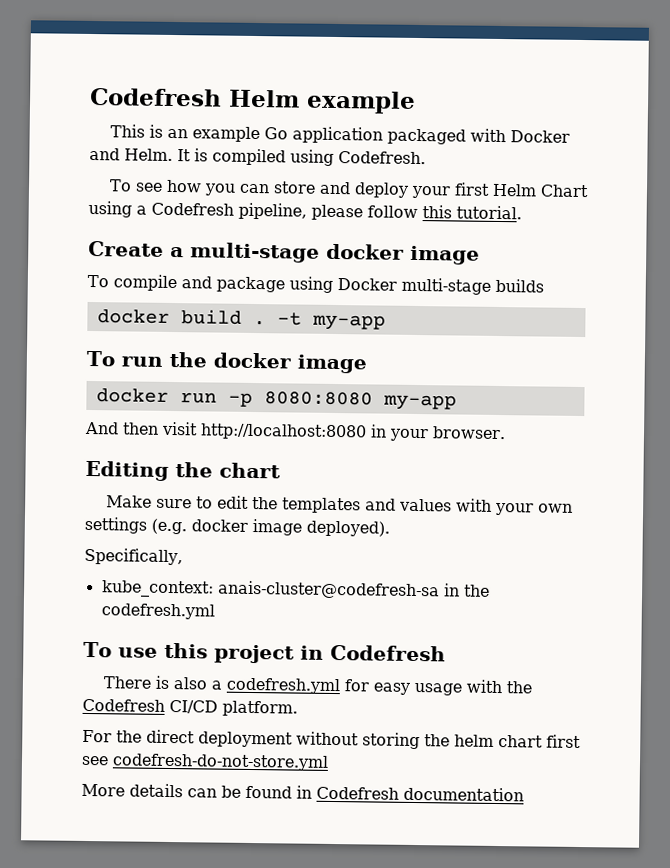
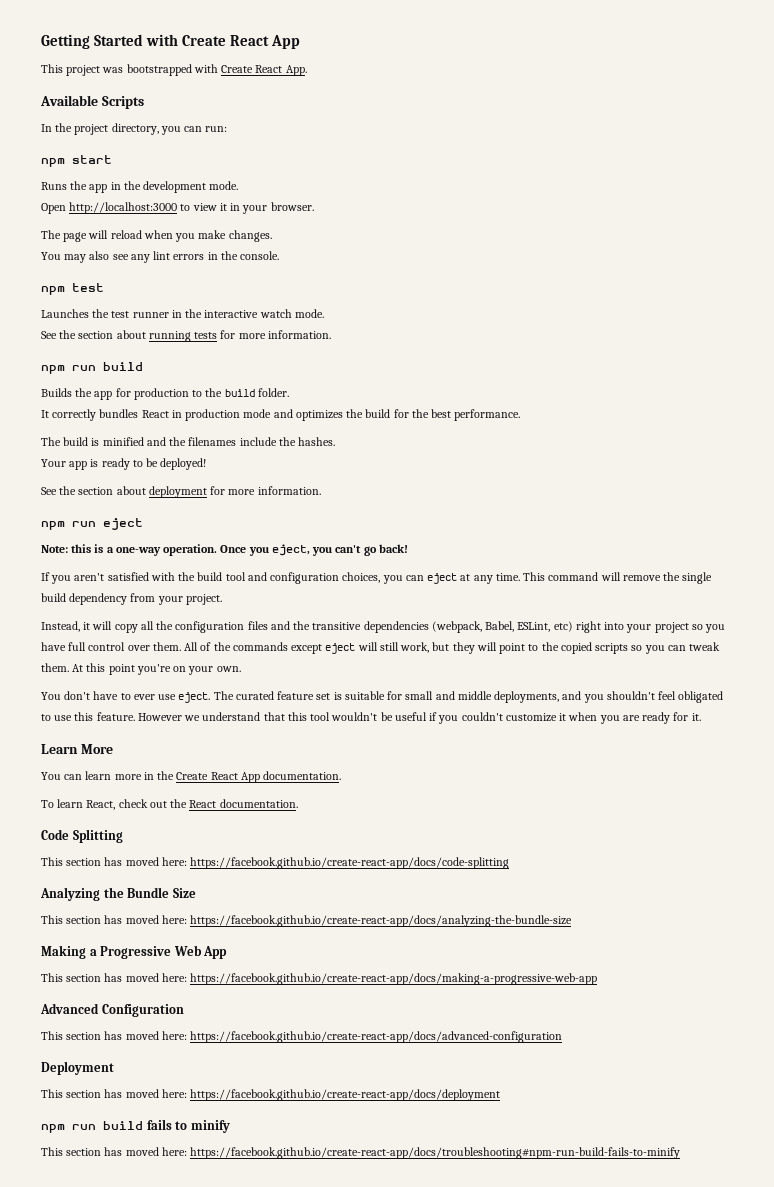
[90,87,416,114] [109,124,570,145] [89,147,426,166] [108,179,589,199] [88,200,522,221] [88,240,480,265] [87,274,544,295] [96,309,386,331] [86,350,367,374] [95,388,457,411] [84,421,506,442] [85,460,281,481] [105,495,573,516] [84,516,390,537] [84,547,183,566] [101,580,490,600] [100,603,215,620] [83,641,446,664] [102,675,532,696] [82,698,298,717] [82,729,581,750] [81,753,329,771] [81,783,524,802] Codefresh Helm example // This is an example Go application packaged with Docker and Helm. It is compiled using Codefresh. // To see how you can store and deploy your first Helm Chart using a Codefresh pipeline, please follow this tutorial. // Create a multi-stage docker image // To compile and package using Docker multi-stage builds // docker build . -t my-app // To run the docker image // docker run -p 8080:8080 my-app // And then visit http://localhost:8080 in your browser. // Editing the chart // Make sure to edit the templates and values with your own settings (e.g. docker image deployed). // Specifically, // kube_context: anais-cluster@codefresh-sa in the codefresh.yml // To use this project in Codefresh // There is also a codefresh.yml for easy usage with the Codefresh CI/CD platform. // For the direct deployment without storing the helm chart first see codefresh-do-not-store.yml // More details can be found in Codefresh documentation -> [41,34,301,49] [41,64,307,76] [40,95,144,109] [41,123,228,135] [41,155,112,167] [41,181,239,193] [41,202,314,214] [41,230,272,242] [41,251,280,263] [41,283,104,295] [41,309,324,318] [41,330,331,342] [41,362,143,374] [41,388,289,400] [41,409,521,421] [41,437,336,446] [41,458,207,470] [41,486,321,498] [41,518,143,530] [41,544,408,556] [41,572,713,584] [41,593,222,605] [41,621,726,633] [41,642,721,654] [41,663,241,675] [41,691,724,703] [41,712,701,724] [41,744,113,754] [41,771,342,783] [41,799,298,810] [41,829,123,843] [41,857,510,869] [40,887,196,901] [41,915,573,927] [41,945,228,959] [41,973,598,985] [40,1003,184,1017] [41,1031,563,1043] [41,1061,114,1075] [41,1089,501,1101] [41,1119,230,1133] [41,1147,681,1159] Getting Started with Create React App // This project was bootstrapped with Create React App. // Available Scripts // In the project directory, you can run: // npm start // Runs the app in the development mode. // Open http://localhost:3000 to view it in your browser. // The page will reload when you make changes. // You may also see any lint errors in the console. // npm test // Launches the test runner in the interactive watch mode. // See the section about running tests for more information. // npm run build // Builds the app for production to the build folder. // It correctly bundles React in production mode and optimizes the build for the best performance. // The build is minified and the filenames include the hashes. // Your app is ready to be deployed! // See the section about deployment for more information. // npm run eject // Note: this is a one-way operation. Once you eject, you can't go back! // If you aren't satisfied with the build tool and configuration choices, you can eject at any time. This command will remove the single build dependency from your project. // Instead, it will copy all the configuration files and the transitive dependencies (webpack, Babel, ESLint, etc) right into your project so you have full control over them. All of the commands except eject will still work, but they will point to the copied scripts so you can tweak them. At this point you're on your own. // You don't have to ever use eject. The curated feature set is suitable for small and middle deployments, and you shouldn't feel obligated to use this feature. However we understand that this tool wouldn't be useful if you couldn't customize it when you are ready for it. // Learn More // You can learn more in the Create React App documentation. // To learn React, check out the React documentation. // Code Splitting // This section has moved here: https://facebook.github.io/create-react-app/docs/code-splitting // Analyzing the Bundle Size // This section has moved here: https://facebook.github.io/create-react-app/docs/analyzing-the-bundle-size // Making a Progressive Web App // This section has moved here: https://facebook.github.io/create-react-app/docs/making-a-progressive-web-app // Advanced Configuration // This section has moved here: https://facebook.github.io/create-react-app/docs/advanced-configuration // Deployment // This section has moved here: https://facebook.github.io/create-react-app/docs/deployment // npm run build fails to minify // This section has moved here: https://facebook.github.io/create-react-app/docs/troubleshooting#npm-run-build-fails-to-minify

